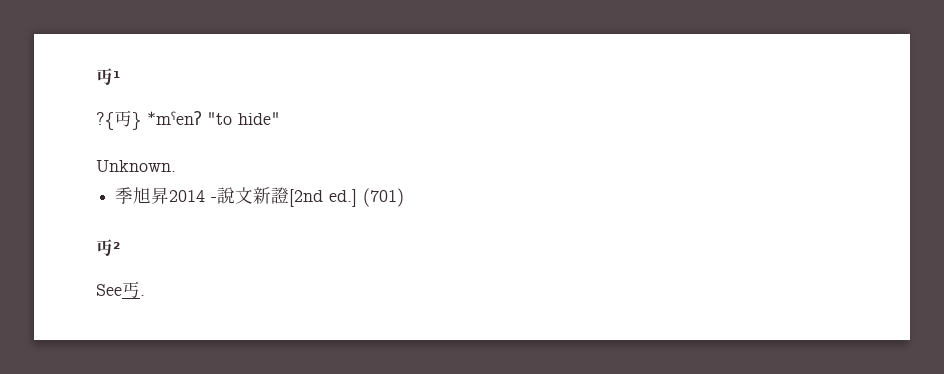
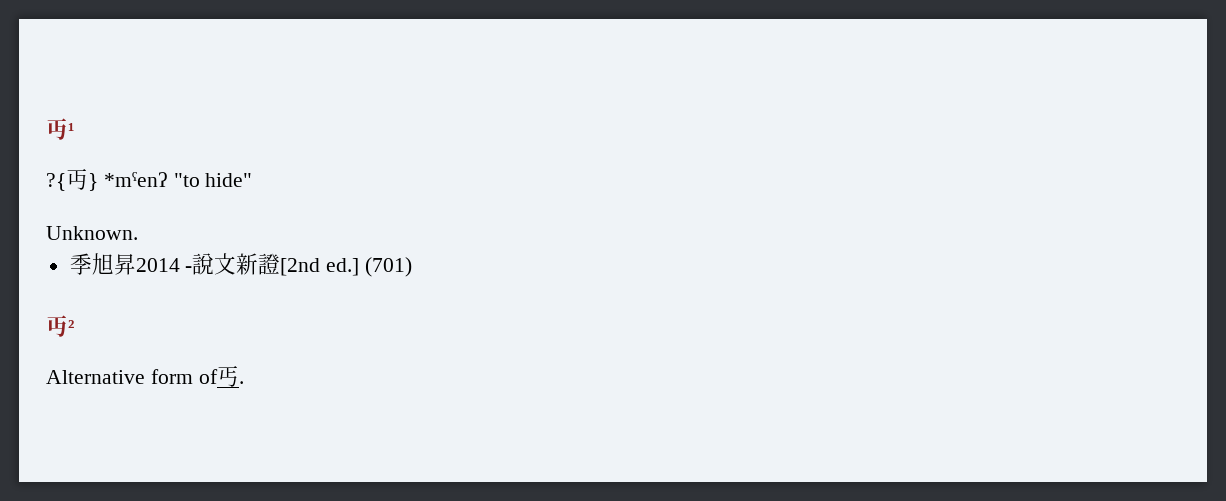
[96,284,122,296] See -> [46,369,218,384] Alternative form of

